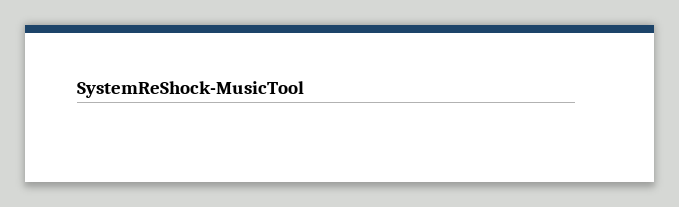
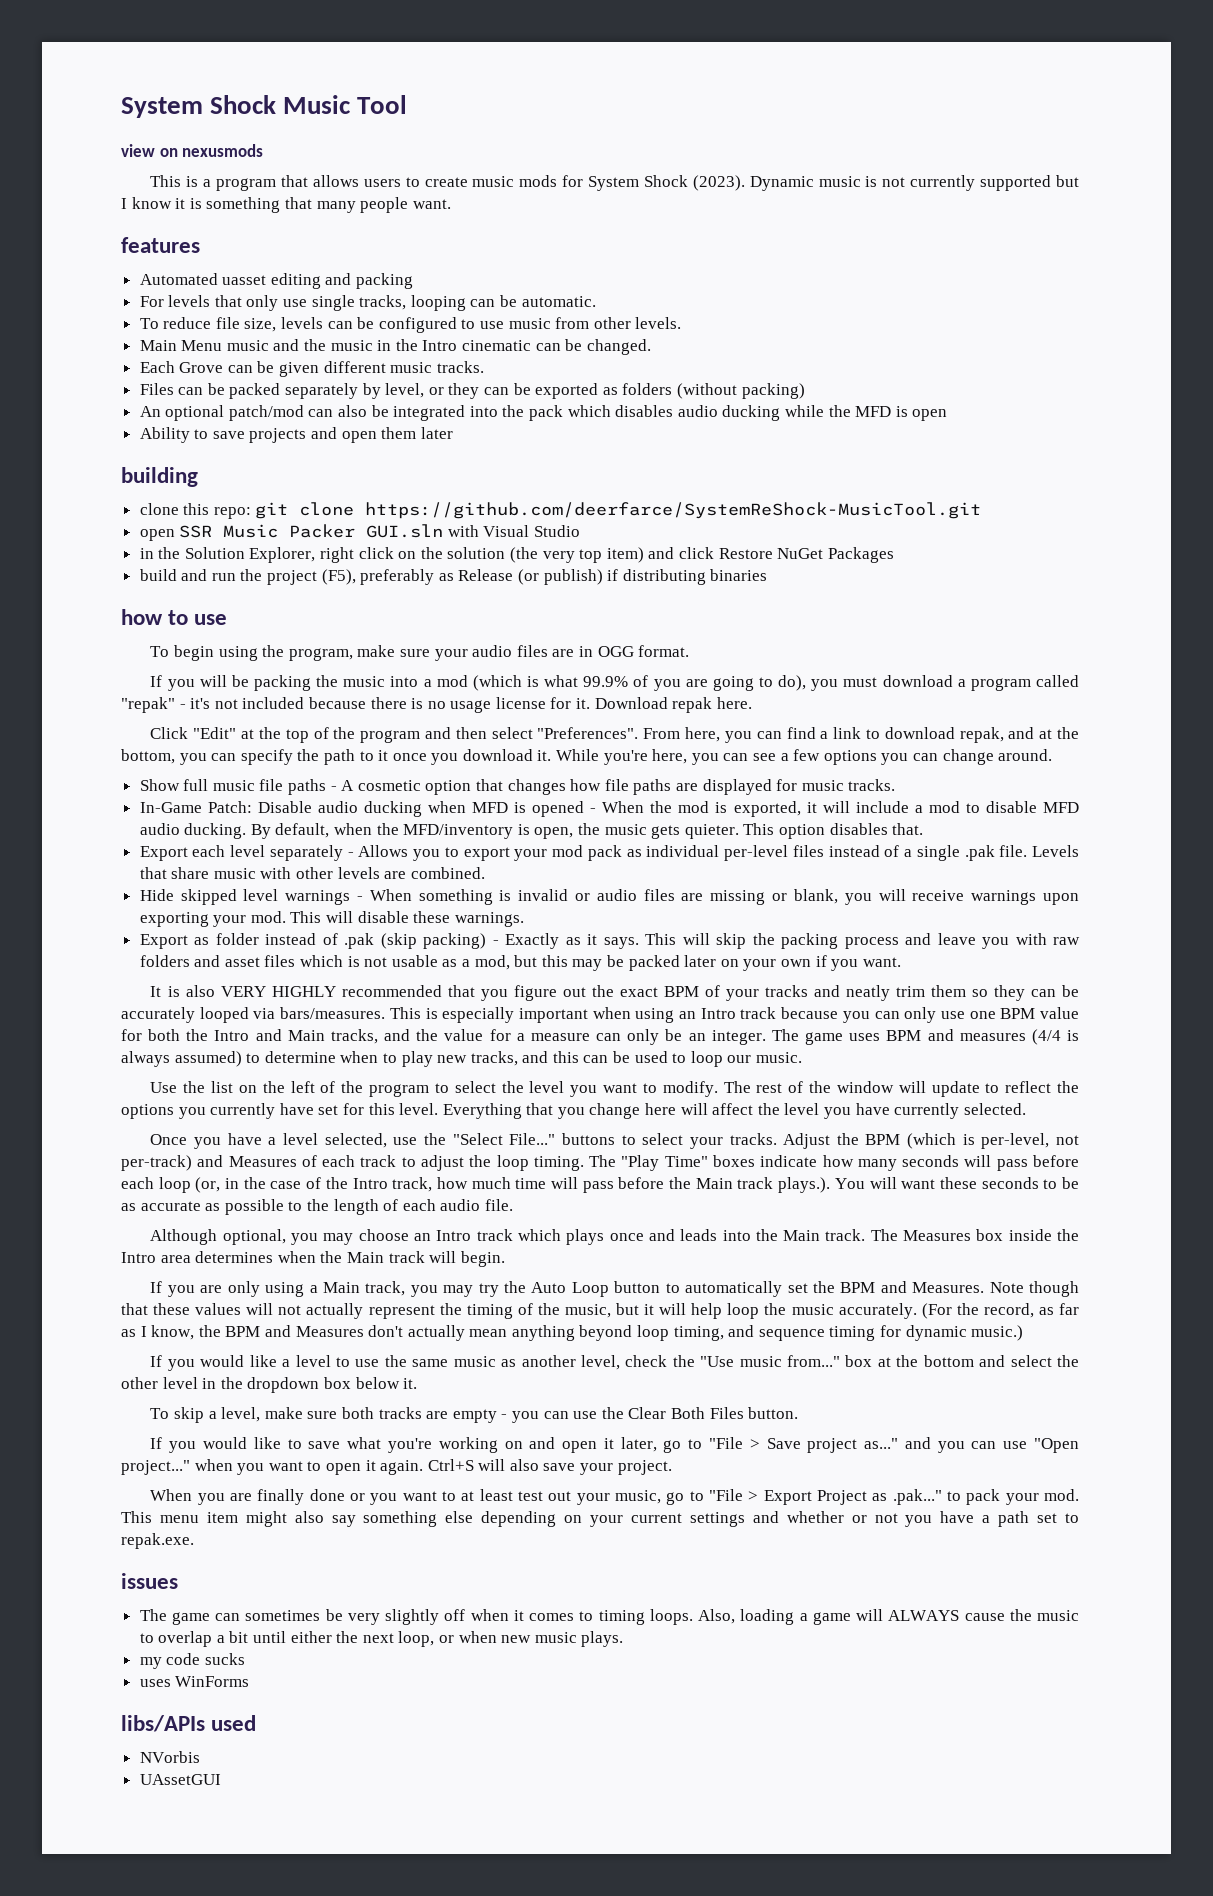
[77,81,304,98] SystemReShock-MusicTool -> [121,95,408,118] [121,144,264,157] [150,175,1080,191] [121,197,451,213] [121,237,200,253] [139,273,414,289] [139,295,596,311] [139,317,682,333] [139,339,651,355] [139,361,484,377] [139,383,805,399] [139,405,948,421] [139,427,453,443] [121,467,198,487] [139,502,982,519] [139,524,581,541] [139,547,894,563] [139,569,768,585] [121,609,228,625] [150,645,690,661] [150,675,1080,691] [121,697,752,713] [150,727,1079,743] [121,749,1053,765] [139,779,896,795] [139,801,1079,817] [139,823,924,839] [139,845,1080,861] [139,867,485,879] [139,889,1079,905] [139,911,524,927] [139,933,1080,949] [139,955,901,971] [150,985,1079,1001] [121,1007,1080,1023] [121,1029,1079,1045] [121,1051,803,1067] [150,1081,1079,1097] [121,1103,1026,1119] [150,1133,1079,1149] [121,1155,1080,1171] [121,1177,1080,1193] [121,1199,513,1215] [150,1229,1080,1245] [121,1251,505,1267] [150,1281,1080,1297] [121,1303,1080,1319] [121,1325,1024,1341] [150,1355,1080,1371] [121,1377,418,1393] [150,1407,799,1423] [150,1437,1080,1453] [121,1459,672,1475] [150,1489,1079,1505] [121,1511,1079,1527] [121,1533,194,1549] [121,1573,178,1589] [139,1609,1079,1625] [139,1631,624,1647] [139,1653,245,1669] [139,1676,250,1687] [121,1715,257,1732] [139,1751,200,1763] [139,1774,221,1785] System Shock Music Tool // view on nexusmods // This is a program that allows users to create music mods for System Shock (2023). Dynamic music is not currently supported but I know it is something that many people want. // features // Automated uasset editing and packing // For levels that only use single tracks, looping can be automatic. // To reduce file size, levels can be configured to use music from other levels. // Main Menu music and the music in the Intro cinematic can be changed. // Each Grove can be given different music tracks. // Files can be packed separately by level, or they can be exported as folders (without packing) // An optional patch/mod can also be integrated into the pack which disables audio ducking while the MFD is open // Ability to save projects and open them later // building // clone this repo: git clone https://github.com/deerfarce/SystemReShock-MusicTool.git // open SSR Music Packer GUI.sln with Visual Studio // in the Solution Explorer, right click on the solution (the very top item) and click Restore NuGet Packages // build and run the project (F5), preferably as Release (or publish) if distributing binaries // how to use // To begin using the program, make sure your audio files are in OGG format. // If you will be packing the music into a mod (which is what 99.9% of you are going to do), you must download a program called "repak" - it's not included because there is no usage license for it. Download repak here. // Click "Edit" at the top of the program and then select "Preferences". From here, you can find a link to download repak, and at the bottom, you can specify the path to it once you download it. While you're here, you can see a few options you can change around. // Show full music file paths - A cosmetic option that changes how file paths are displayed for music tracks. // In-Game Patch: Disable audio ducking when MFD is opened - When the mod is exported, it will include a mod to disable MFD audio ducking. By default, when the MFD/inventory is open, the music gets quieter. This option disables that. // Export each level separately - Allows you to export your mod pack as individual per-level files instead of a single .pak file. Levels that share music with other levels are combined. // Hide skipped level warnings - When something is invalid or audio files are missing or blank, you will receive warnings upon exporting your mod. This will disable these warnings. // Export as folder instead of .pak (skip packing) - Exactly as it says. This will skip the packing process and leave you with raw folders and asset files which is not usable as a mod, but this may be packed later on your own if you want. // It is also VERY HIGHLY recommended that you figure out the exact BPM of your tracks and neatly trim them so they can be accurately looped via bars/measures. This is especially important when using an Intro track because you can only use one BPM value for both the Intro and Main tracks, and the value for a measure can only be an integer. The game uses BPM and measures (4/4 is always assumed) to determine when to play new tracks, and this can be used to loop our music. // Use the list on the left of the program to select the level you want to modify. The rest of the window will update to reflect the options you currently have set for this level. Everything that you change here will affect the level you have currently selected. // Once you have a level selected, use the "Select File..." buttons to select your tracks. Adjust the BPM (which is per-level, not per-track) and Measures of each track to adjust the loop timing. The "Play Time" boxes indicate how many seconds will pass before each loop (or, in the case of the Intro track, how much time will pass before the Main track plays.). You will want these seconds to be as accurate as possible to the length of each audio file. // Although optional, you may choose an Intro track which plays once and leads into the Main track. The Measures box inside the Intro area determines when the Main track will begin. // If you are only using a Main track, you may try the Auto Loop button to automatically set the BPM and Measures. Note though that these values will not actually represent the timing of the music, but it will help loop the music accurately. (For the record, as far as I know, the BPM and Measures don't actually mean anything beyond loop timing, and sequence timing for dynamic music.) // If you would like a level to use the same music as another level, check the "Use music from..." box at the bottom and select the other level in the dropdown box below it. // To skip a level, make sure both tracks are empty - you can use the Clear Both Files button. // If you would like to save what you're working on and open it later, go to "File > Save project as..." and you can use "Open project..." when you want to open it again. Ctrl+S will also save your project. // When you are finally done or you want to at least test out your music, go to "File > Export Project as .pak..." to pack your mod. This menu item might also say something else depending on your current settings and whether or not you have a path set to repak.exe. // issues // The game can sometimes be very slightly off when it comes to timing loops. Also, loading a game will ALWAYS cause the music to overlap a bit until either the next loop, or when new music plays. // my code sucks // uses WinForms // libs/APIs used // NVorbis // UAssetGUI

